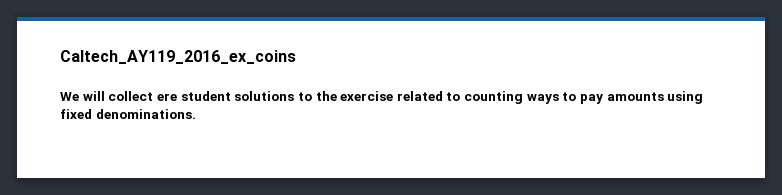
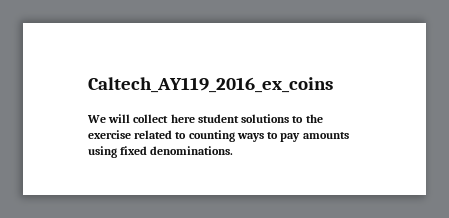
[156,93,177,101] ere -> [170,114,195,123] here

